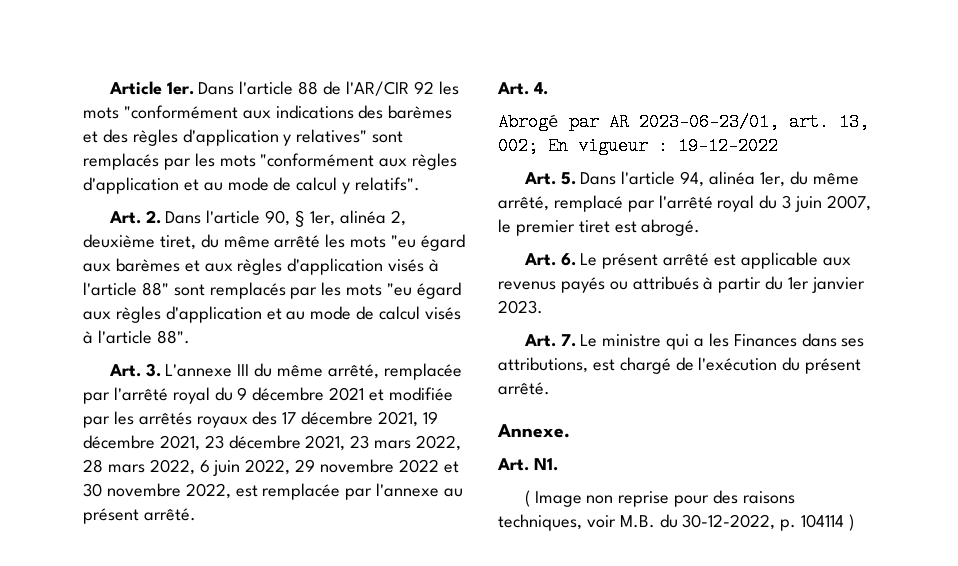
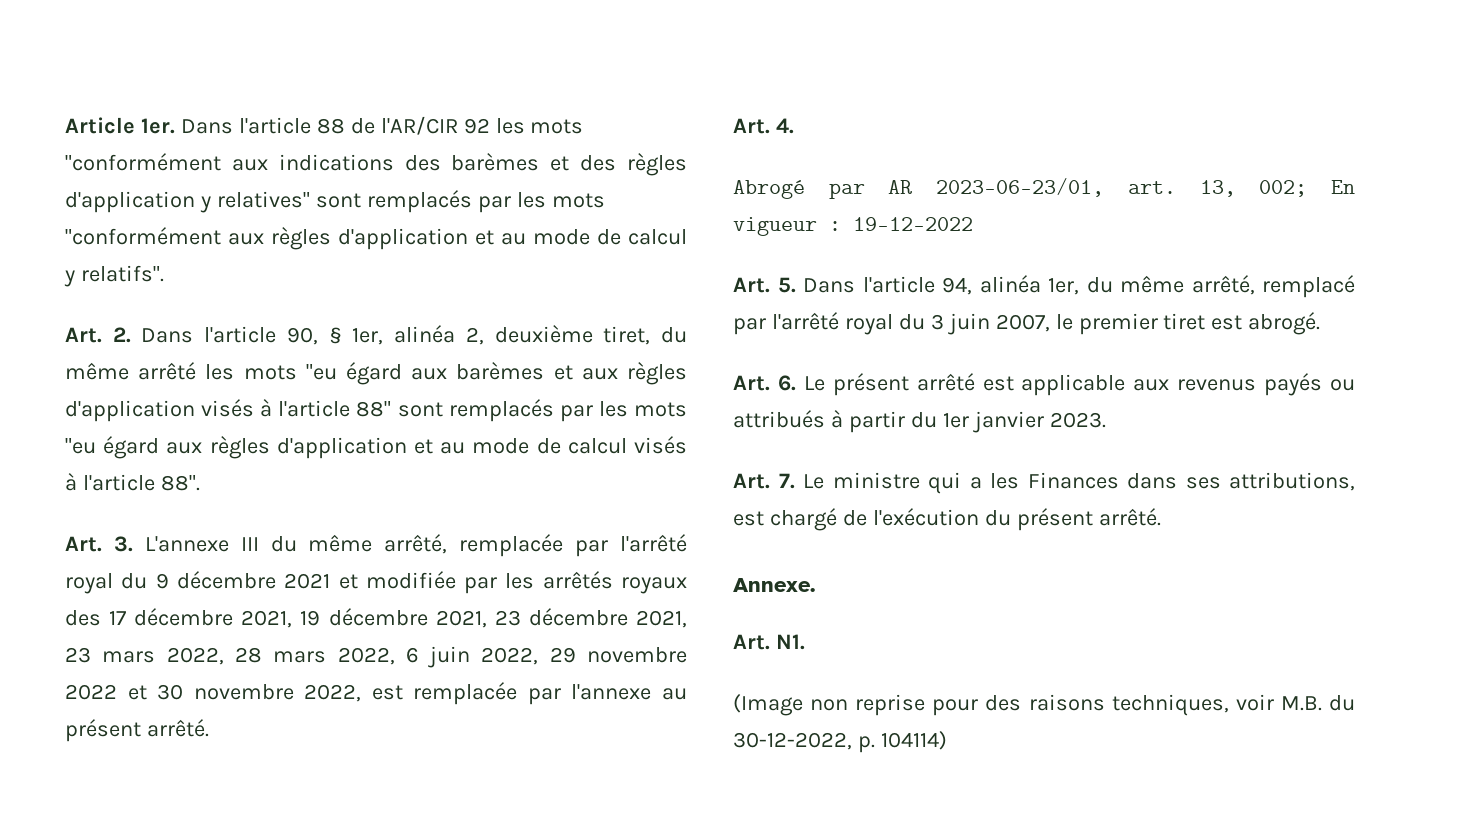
[524,490,582,507] ( Image -> [733,694,803,716] (Image
[801,514,855,531] 104114 ) -> [880,731,947,750] 104114)

